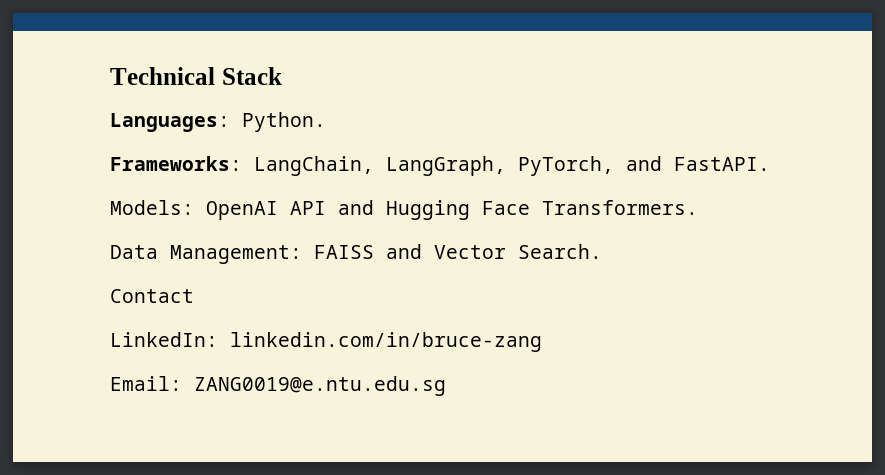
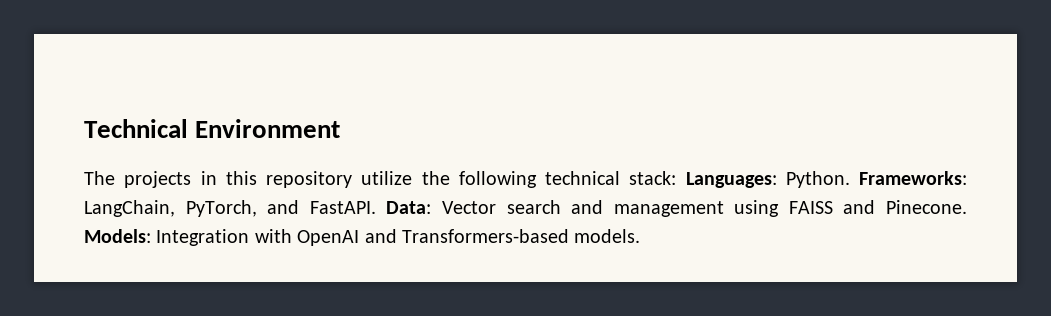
[221,67,282,85] Stack // -> [195,119,341,138] [84,171,677,188] Environment // The projects in this repository utilize the following technical stack:
(326, 122) // -> (850, 179) none
[386,156,506,176] LangGraph, -> (175, 208) none
[110,200,698,220] [110,244,602,264] [110,289,194,303] [110,332,542,352] [110,376,446,396] // Models: OpenAI API and Hugging Face Transformers. // Data Management: FAISS and Vector Search. // Contact // LinkedIn: linkedin.com/in/bruce-zang // Email: ZANG0019@e.ntu.edu.sg -> [386,200,968,217] [84,229,641,246] Data: Vector search and management using FAISS and Pinecone. Models: Integration with OpenAI and Transformers-based models.

